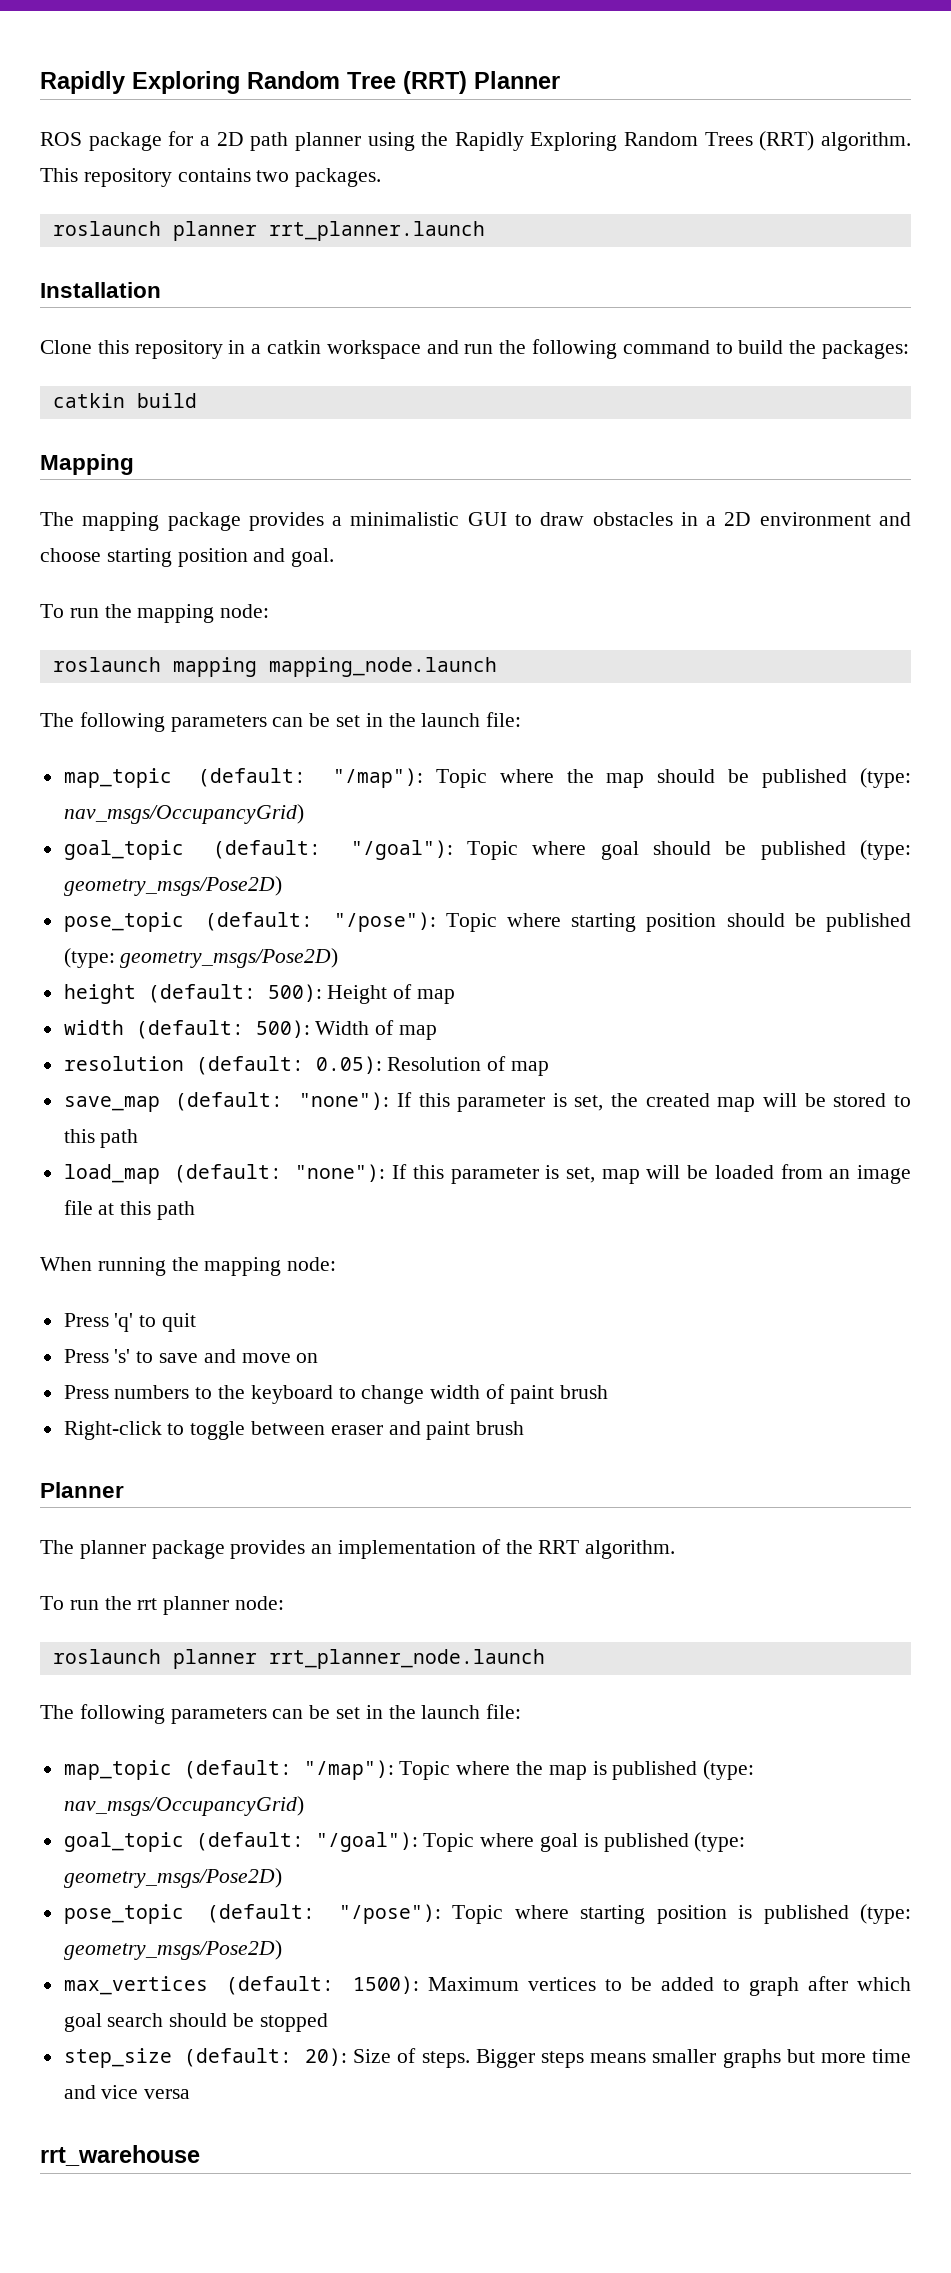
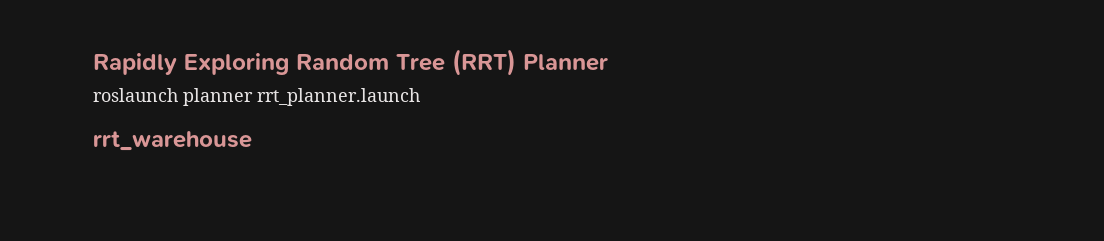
[40,131,911,151] [40,168,382,187] [52,221,485,241] [40,282,161,298] [40,339,910,359] [52,393,197,408] [40,454,134,475] [40,512,912,531] [40,548,335,567] [40,604,270,623] [52,657,497,677] [40,712,522,732] [63,768,911,788] [63,804,304,824] [63,840,911,860] [63,876,282,896] [63,912,912,932] [63,948,339,968] [63,984,456,1004] [63,1020,438,1040] [63,1056,550,1076] [63,1092,911,1112] [63,1129,139,1148] [63,1164,911,1184] [63,1200,196,1220] [40,1257,337,1276] [63,1313,197,1332] [63,1349,319,1363] [63,1384,608,1404] [63,1421,525,1440] [40,1482,124,1498] [40,1539,676,1559] [40,1596,285,1615] [52,1649,545,1669] [40,1704,522,1724] [63,1760,755,1780] [63,1796,304,1816] [63,1832,746,1852] [63,1868,282,1888] [63,1904,911,1924] [63,1940,282,1960] [63,1976,911,1996] [63,2013,328,2032] [63,2048,912,2068] [63,2085,191,2099] ROS package for a 2D path planner using the Rapidly Exploring Random Trees (RRT) algorithm. This repository contains two packages. // roslaunch planner rrt_planner.launch // Installation // Clone this repository in a catkin workspace and run the following command to build the packages: // catkin build // Mapping // The mapping package provides a minimalistic GUI to draw obstacles in a 2D environment and choose starting position and goal. // To run the mapping node: // roslaunch mapping mapping_node.launch // The following parameters can be set in the launch file: // map_topic (default: "/map"): Topic where the map should be published (type: nav_msgs/OccupancyGrid) // goal_topic (default: "/goal"): Topic where goal should be published (type: geometry_msgs/Pose2D) // pose_topic (default: "/pose"): Topic where starting position should be published (type: geometry_msgs/Pose2D) // height (default: 500): Height of map // width (default: 500): Width of map // resolution (default: 0.05): Resolution of map // save_map (default: "none"): If this parameter is set, the created map will be stored to this path // load_map (default: "none"): If this parameter is set, map will be loaded from an image file at this path // When running the mapping node: // Press 'q' to quit // Press 's' to save and move on // Press numbers to the keyboard to change width of paint brush // Right-click to toggle between eraser and paint brush // Planner // The planner package provides an implementation of the RRT algorithm. // To run the rrt planner node: // roslaunch planner rrt_planner_node.launch // The following parameters can be set in the launch file: // map_topic (default: "/map"): Topic where the map is published (type: nav_msgs/OccupancyGrid) // goal_topic (default: "/goal"): Topic where goal is published (type: geometry_msgs/Pose2D) // pose_topic (default: "/pose"): Topic where starting position is published (type: geometry_msgs/Pose2D) // max_vertices (default: 1500): Maximum vertices to be added to graph after which goal search should be stopped // step_size (default: 20): Size of steps. Bigger steps means smaller graphs but more time and vice versa -> [93,88,420,106] roslaunch planner rrt_planner.launch

